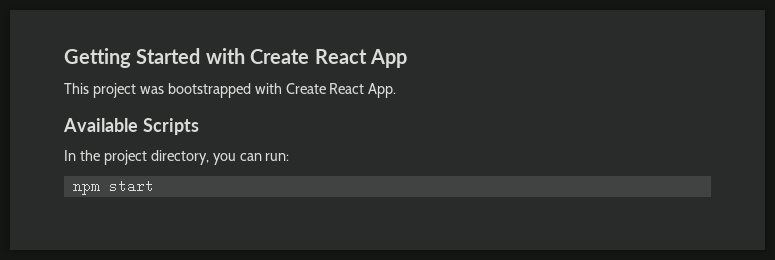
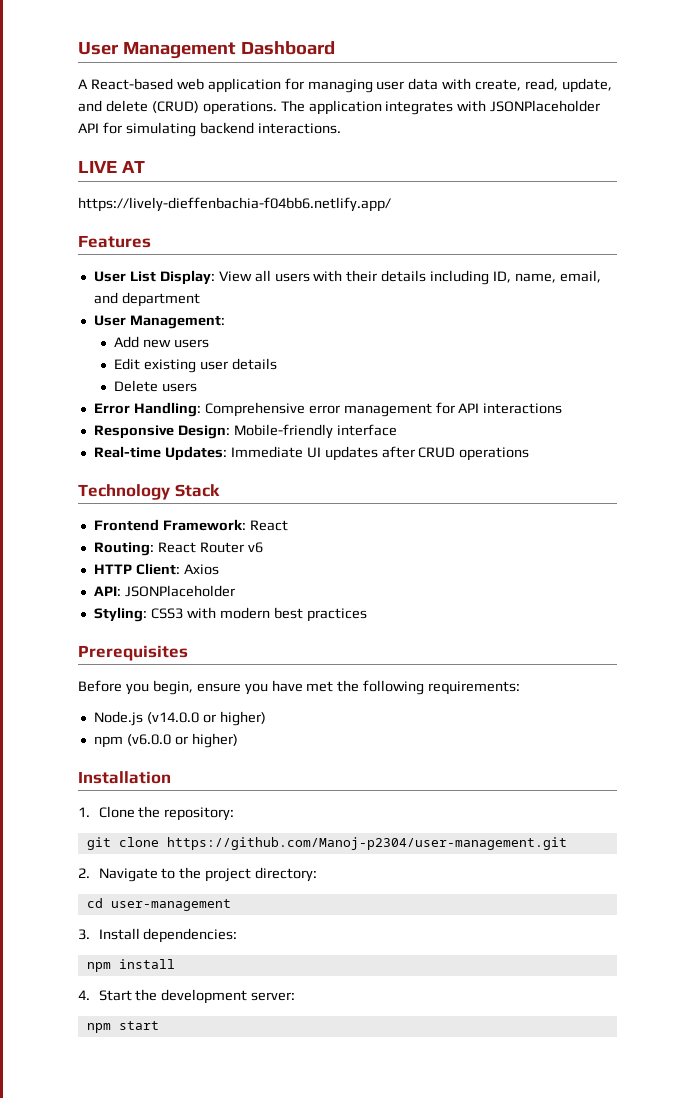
[64,48,407,68] [64,83,397,98] [63,118,199,135] [64,150,290,165] Getting Started with Create React App // This project was bootstrapped with Create React App. // Available Scripts // In the project directory, you can run: -> [78,41,335,59] [78,78,613,93] [78,100,601,115] [78,122,341,137] [78,161,145,173] [78,197,391,212] [78,235,151,248] [93,270,601,285] [93,292,200,307] [93,315,225,329] [114,336,210,348] [114,358,278,373] [114,380,198,392] [93,402,563,417] [93,424,397,439] [93,446,530,461] [78,484,220,500] [93,519,288,531] [93,542,263,556] [93,563,219,575] [93,585,235,597] [93,607,367,622] [78,645,188,661] [78,680,521,695] [93,711,266,726] [93,733,238,748] [78,771,171,784] [78,806,235,821] [86,837,567,850] [78,867,318,882] [86,898,231,911] [78,928,238,943] [86,959,175,972] [78,989,296,1004] User Management Dashboard // A React-based web application for managing user data with create, read, update, and delete (CRUD) operations. The application integrates with JSONPlaceholder API for simulating backend interactions. // LIVE AT // https://lively-dieffenbachia-f04bb6.netlify.app/ // Features // User List Display: View all users with their details including ID, name, email, and department // User Management: // Add new users // Edit existing user details // Delete users // Error Handling: Comprehensive error management for API interactions // Responsive Design: Mobile-friendly interface // Real-time Updates: Immediate UI updates after CRUD operations // Technology Stack // Frontend Framework: React // Routing: React Router v6 // HTTP Client: Axios // API: JSONPlaceholder // Styling: CSS3 with modern best practices // Prerequisites // Before you begin, ensure you have met the following requirements: // Node.js (v14.0.0 or higher) // npm (v6.0.0 or higher) // Installation // 1. Clone the repository: // git clone https://github.com/Manoj-p2304/user-management.git // 2. Navigate to the project directory: // cd user-management // 3. Install dependencies: // npm install // 4. Start the development server:

